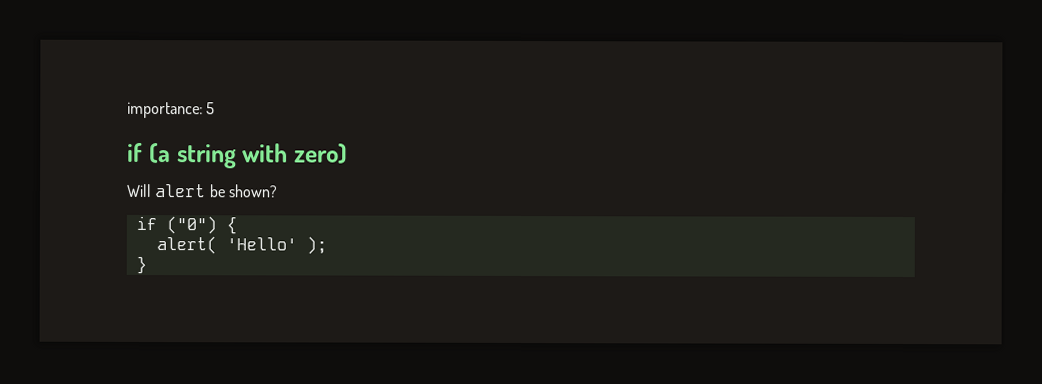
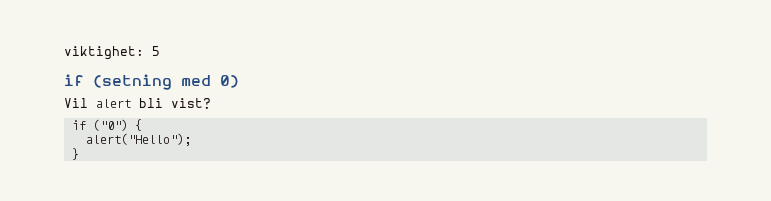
[127,101,203,119] importance: -> [64,46,144,60] viktighet:
[148,143,348,169] [126,183,278,198] (a string with zero) // Will alert be shown? -> [93,74,239,90] [64,98,211,109] (setning med 0) // Vil alert bli vist?
[155,236,327,255] alert( 'Hello' ); -> [85,133,191,146] alert("Hello");

